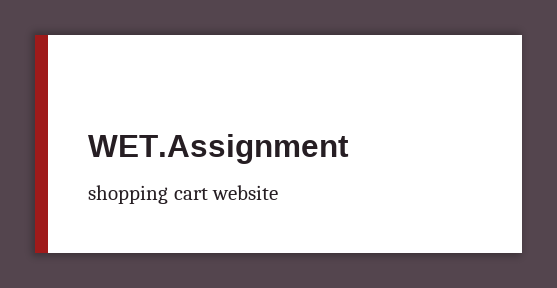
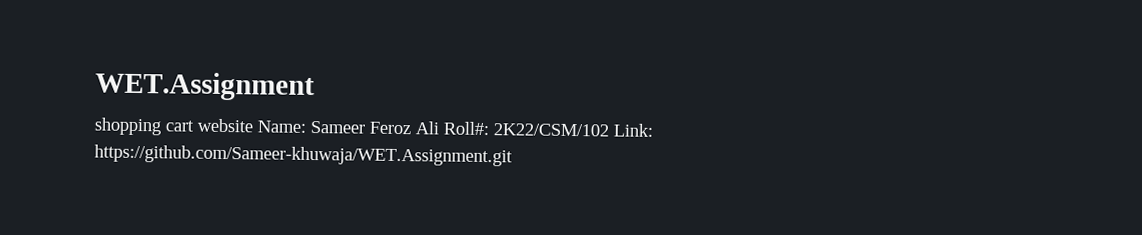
(279, 192) none -> [257,120,653,137] [94,144,513,167] Name: Sameer Feroz Ali Roll#: 2K22/CSM/102 Link: https://github.com/Sameer-khuwaja/WET.Assignment.git

